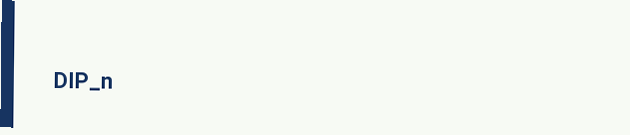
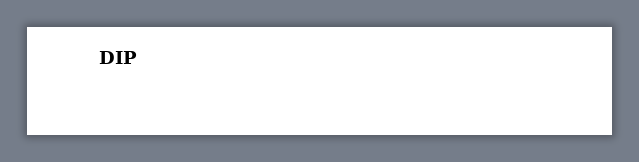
[53,71,113,91] DIP_n -> [99,51,137,64] DIP

